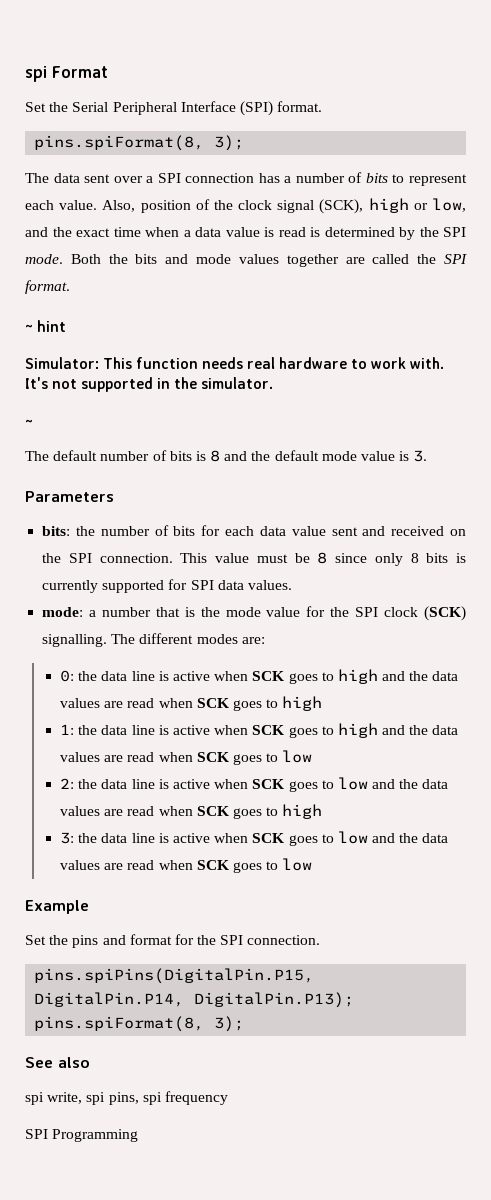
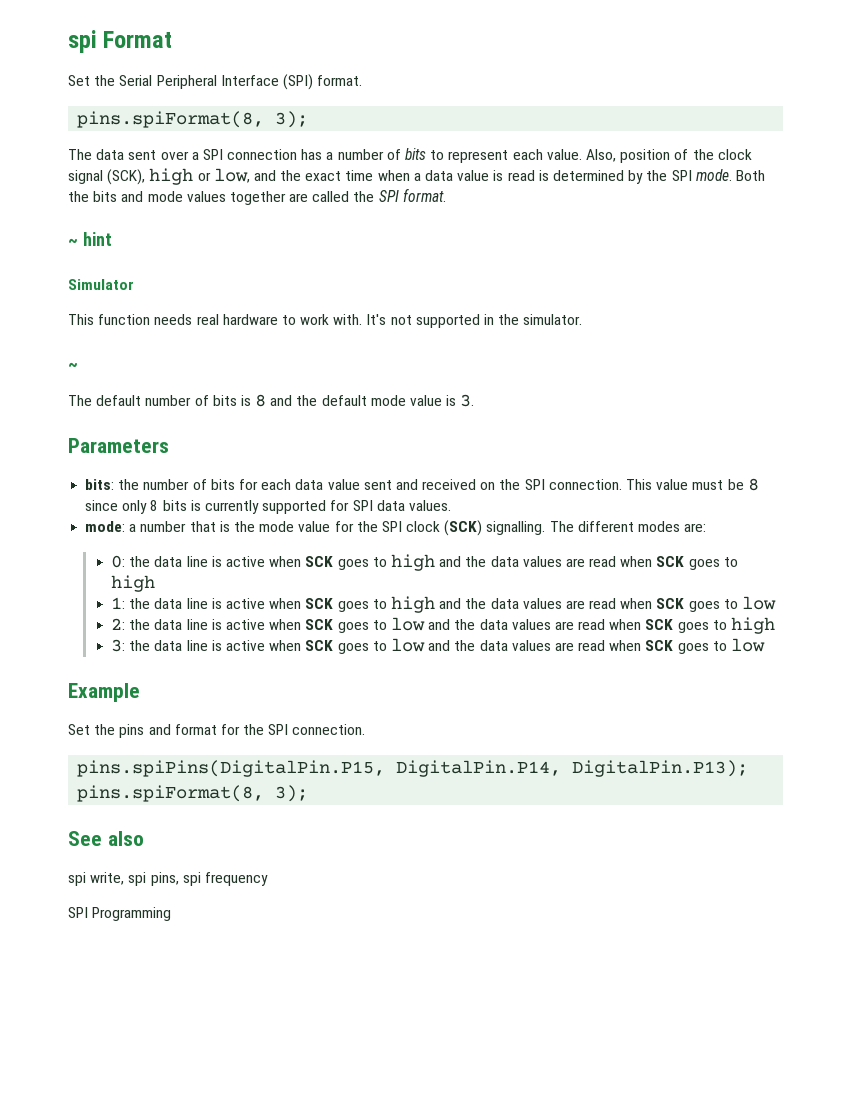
[25,357,99,369] Simulator: -> [68,279,134,290] Simulator //

